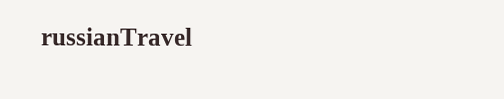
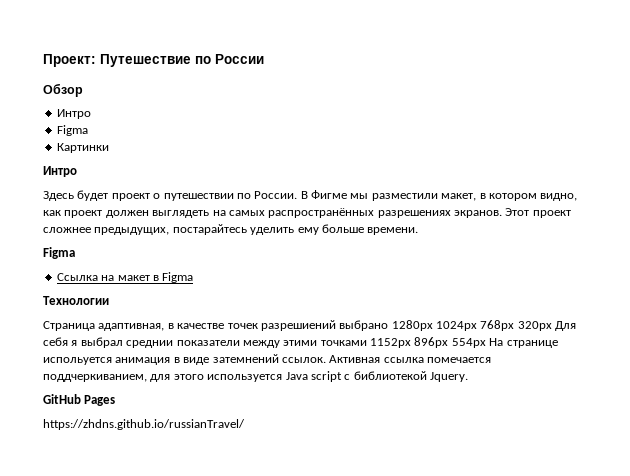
[41,27,193,46] russianTravel -> [43,54,264,67] [43,83,83,97] [56,109,91,119] [56,125,88,136] [56,143,109,153] [43,166,77,177] [43,190,578,201] [43,208,571,218] [43,224,419,235] [43,247,75,259] [56,272,194,283] [43,296,109,305] [43,320,577,331] [43,337,558,348] [43,354,491,365] [43,371,468,382] [43,394,116,406] [43,419,245,430] Проект: Путешествие по России // Обзор // Интро // Figma // Картинки // Интро // Здесь будет проект о путешествии по России. В Фигме мы разместили макет, в котором видно, как проект должен выглядеть на самых распространённых разрешениях экранов. Этот проект сложнее предыдущих, постарайтесь уделить ему больше времени. // Figma // Ссылка на макет в Figma // Технологии // Страница адаптивная, в качестве точек разрешиений выбрано 1280px 1024px 768px 320px Для себя я выбрал среднии показатели между этими точками 1152px 896px 554px На странице испольуется анимация в виде затемнений ссылок. Активная ссылка помечается поддчеркиванием, для этого используется Java script с библиотекой Jquery. // GitHub Pages // https://zhdns.github.io/russianTravel/

